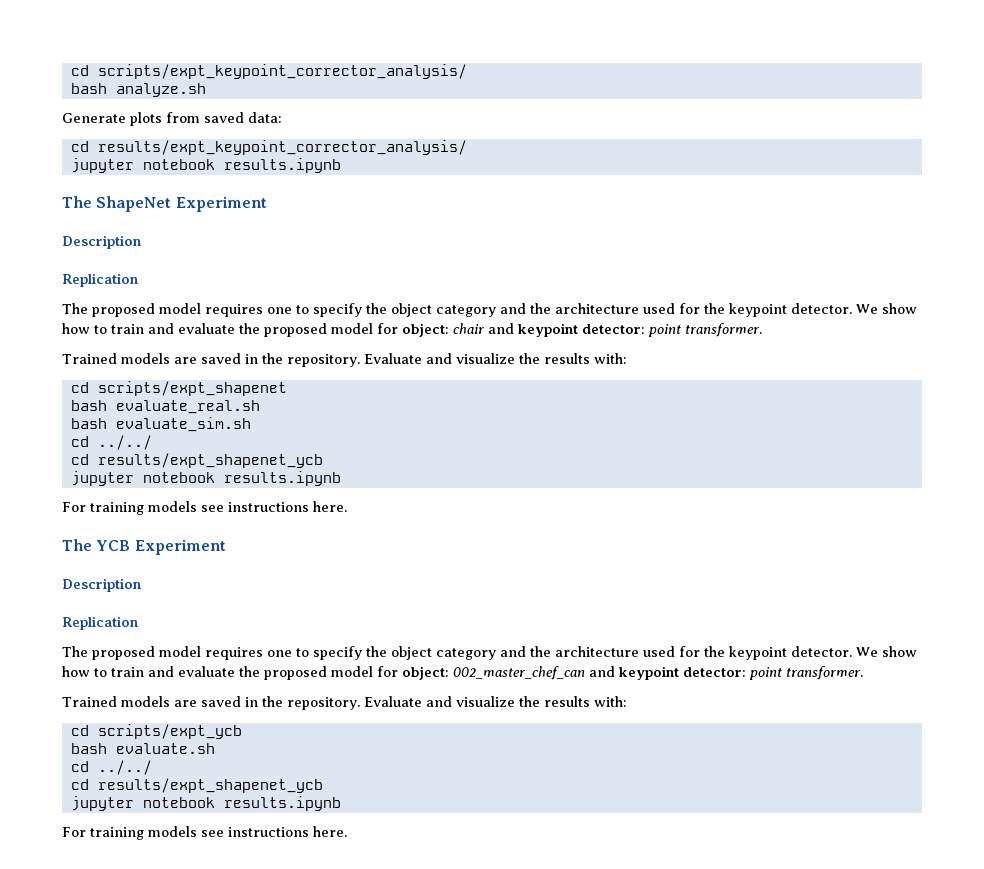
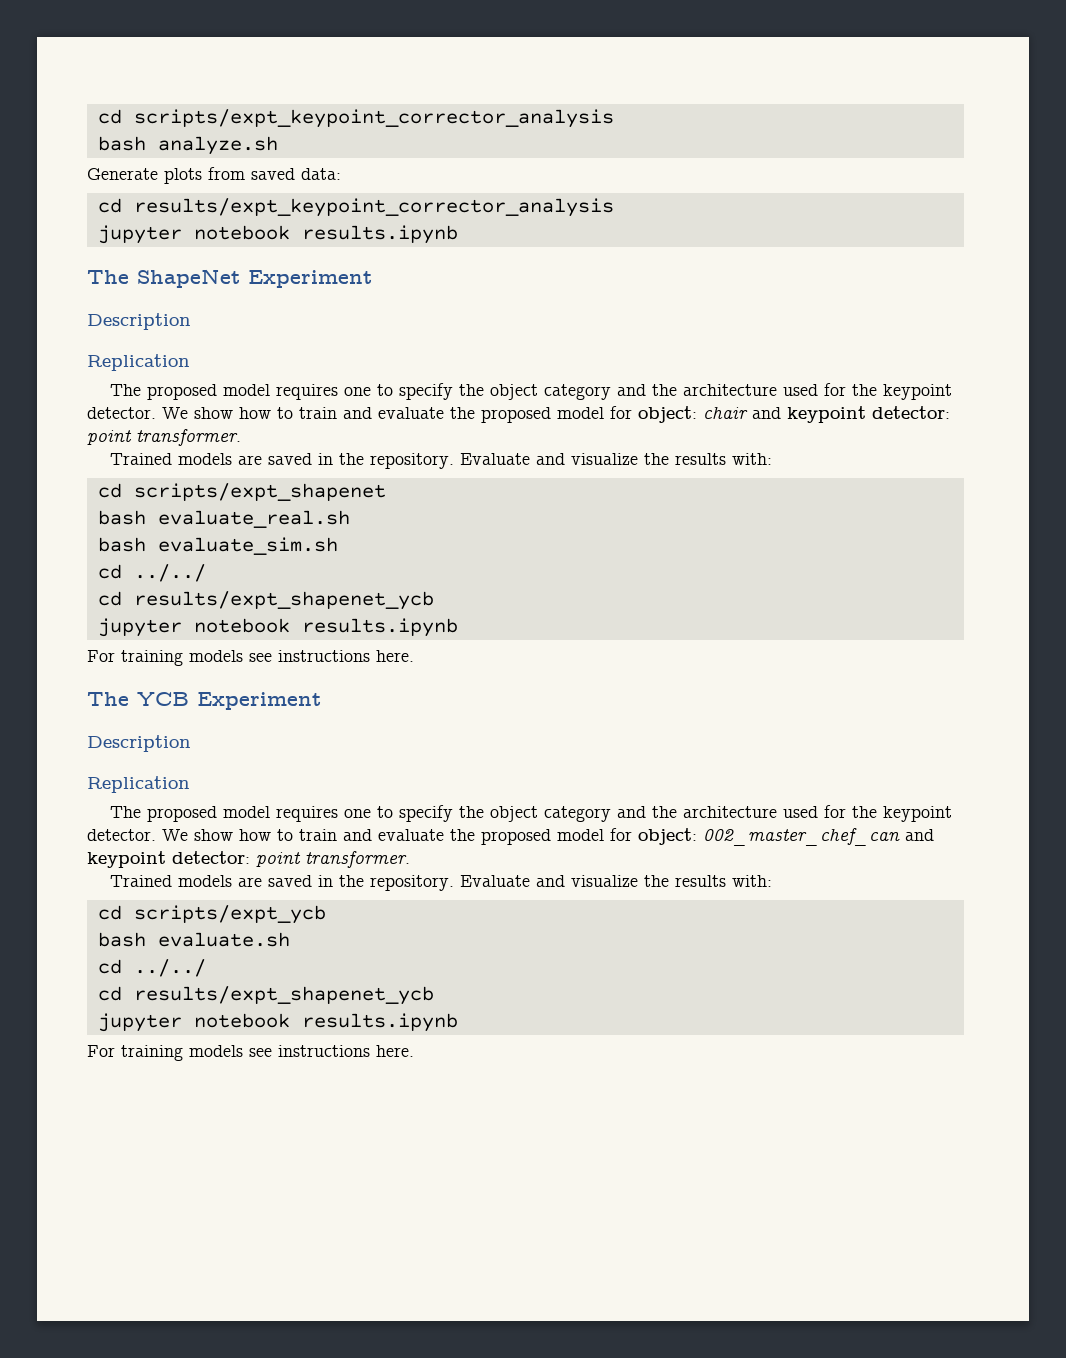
[70,64,467,79] cd scripts/expt_keypoint_corrector_analysis/ -> [97,109,614,128] cd scripts/expt_keypoint_corrector_analysis
[97,140,467,155] results/expt_keypoint_corrector_analysis/ -> [133,198,614,217] results/expt_keypoint_corrector_analysis

